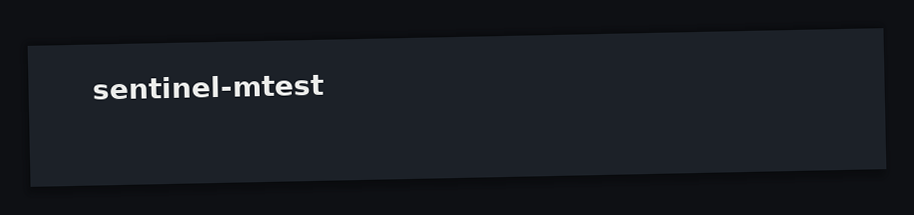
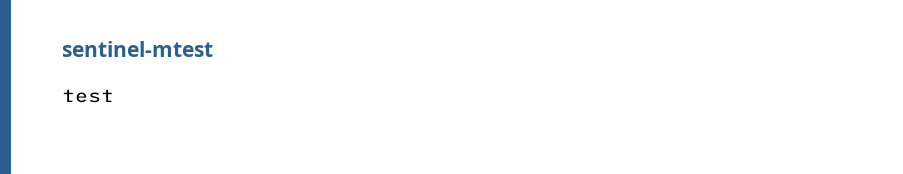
(324, 86) none -> [62,89,114,103] // test

